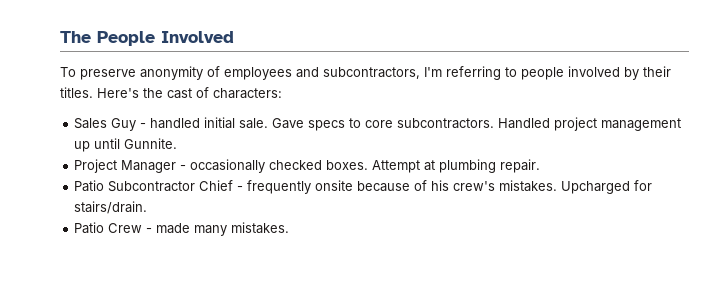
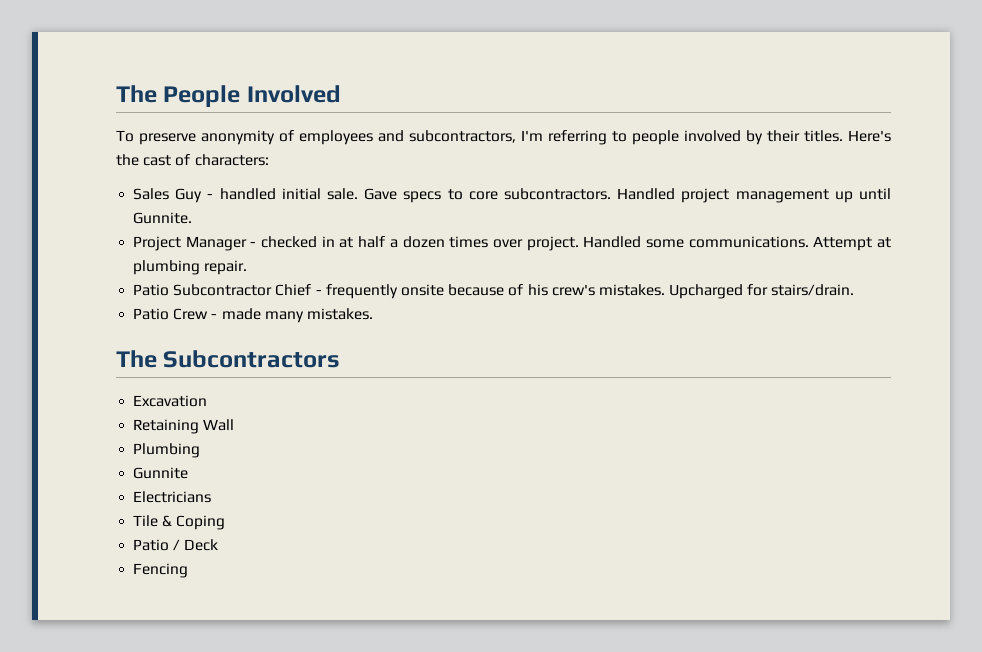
[190,159,369,173] occasionally checked boxes. -> [261,236,809,251] checked in at half a dozen times over project. Handled some communications.
(290, 228) none -> [116,350,341,368] [133,395,208,407] [133,419,235,434] [133,443,201,458] [133,467,189,479] [133,491,212,503] [133,515,226,530] [133,539,219,551] [133,563,189,578] // The Subcontractors // Excavation // Retaining Wall // Plumbing // Gunnite // Electricians // Tile & Coping // Patio / Deck // Fencing

